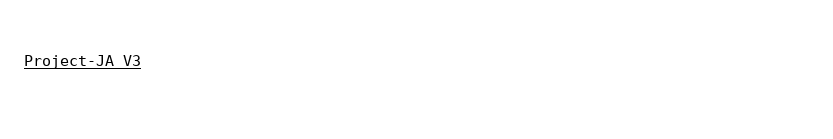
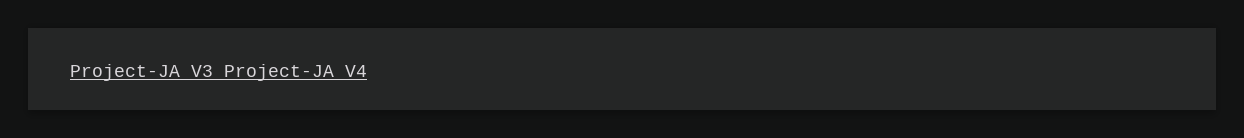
(141, 60) none -> [224,64,367,81] Project-JA V4

